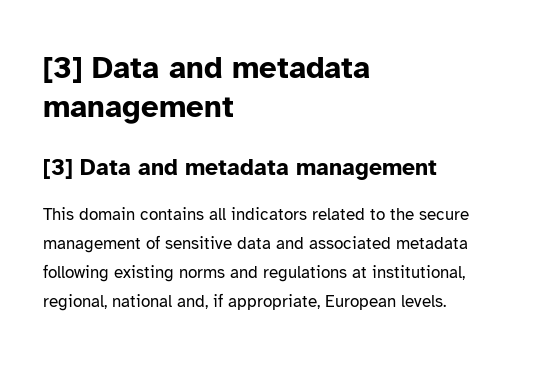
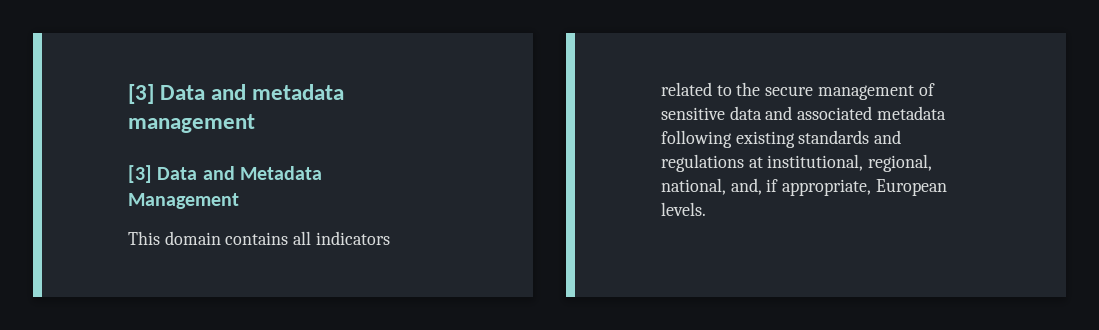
[185,159,437,180] metadata management -> [240,166,323,180] [128,193,239,209] Metadata Management
[179,269,225,278] norms -> [798,130,870,144] standards
[112,294,172,307] national -> [661,178,726,195] national,

